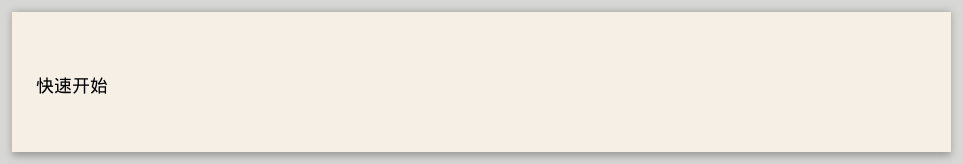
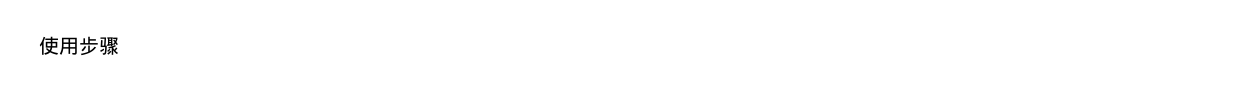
[36,77,108,94] 快速开始 -> [39,36,119,56] 使用步骤

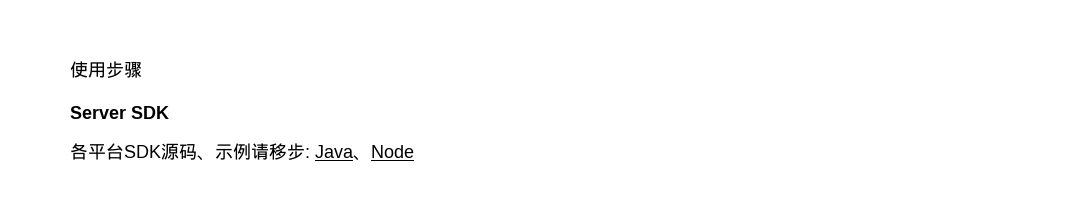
(119, 46) none -> [70,106,169,119] [70,143,414,161] // Server SDK // 各平台SDK源码、示例请移步: Java、Node

